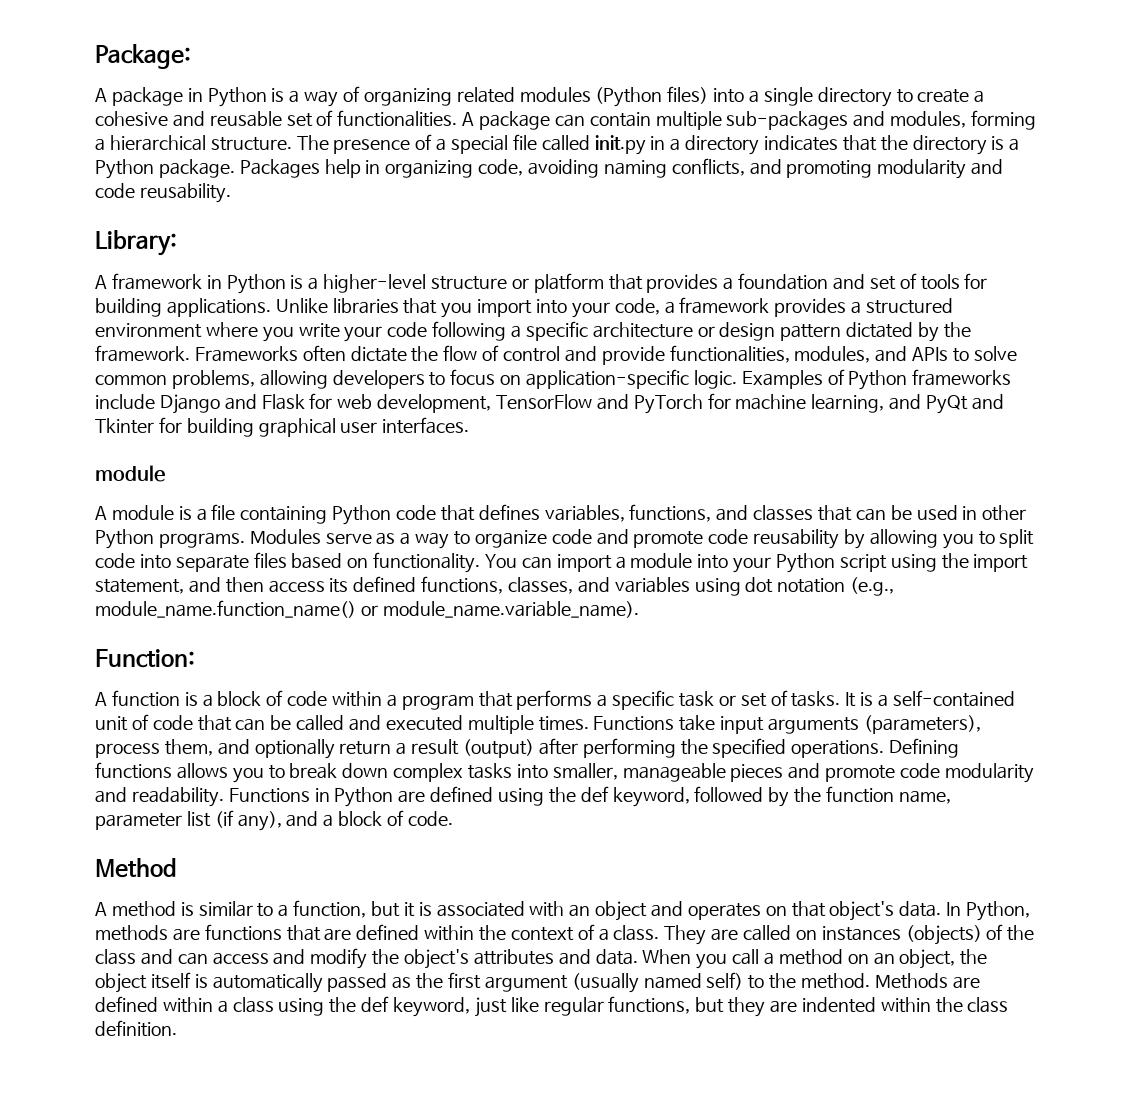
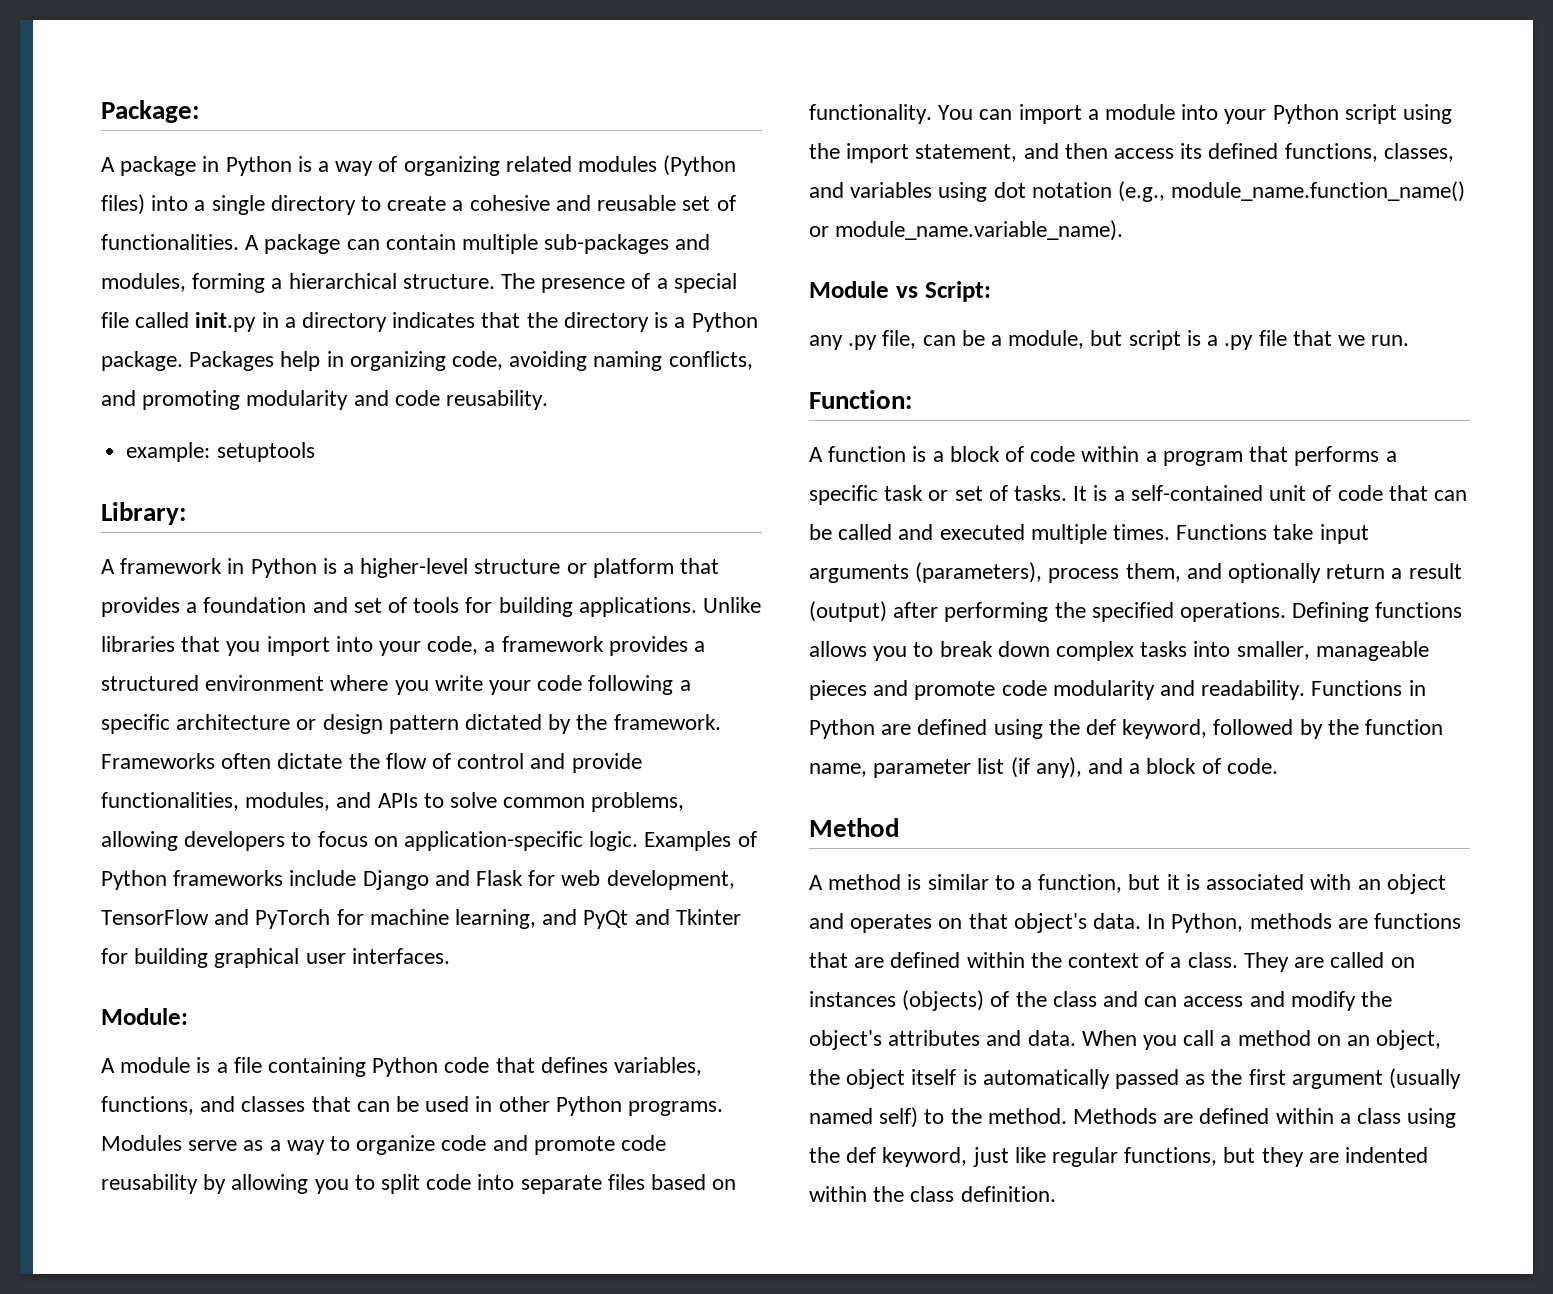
(231, 193) none -> [126,442,315,462] // example: setuptools
[95,465,165,482] module -> [101,1008,188,1025] Module:
(639, 609) none -> [809,281,991,302] [809,330,1410,350] // Module vs Script: // any .py file, can be a module, but script is a .py file that we run.

